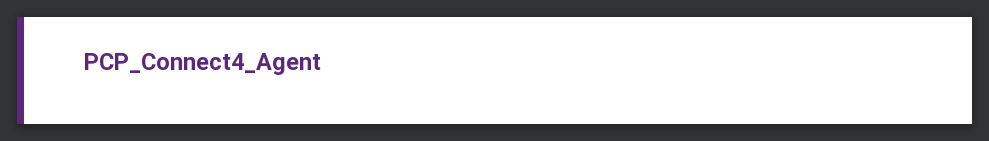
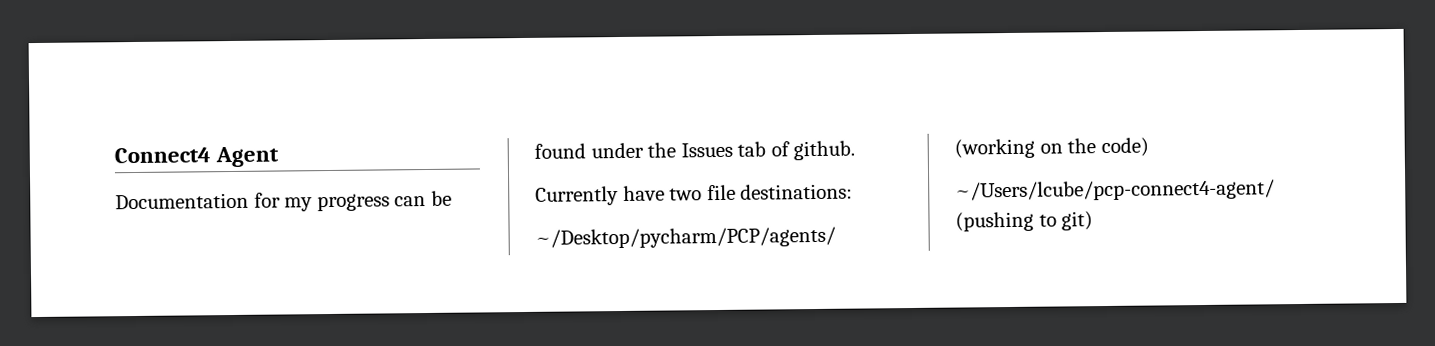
[84,53,321,75] PCP_Connect4_Agent -> [114,146,280,168] [115,190,452,212] [534,140,856,161] [535,183,854,206] [535,226,836,249] [954,137,1149,159] [955,179,1275,202] [955,211,1094,232] Connect4 Agent // Documentation for my progress can be found under the Issues tab of github. // Currently have two file destinations: // ~/Desktop/pycharm/PCP/agents/ (working on the code) // ~/Users/lcube/pcp-connect4-agent/ (pushing to git)

